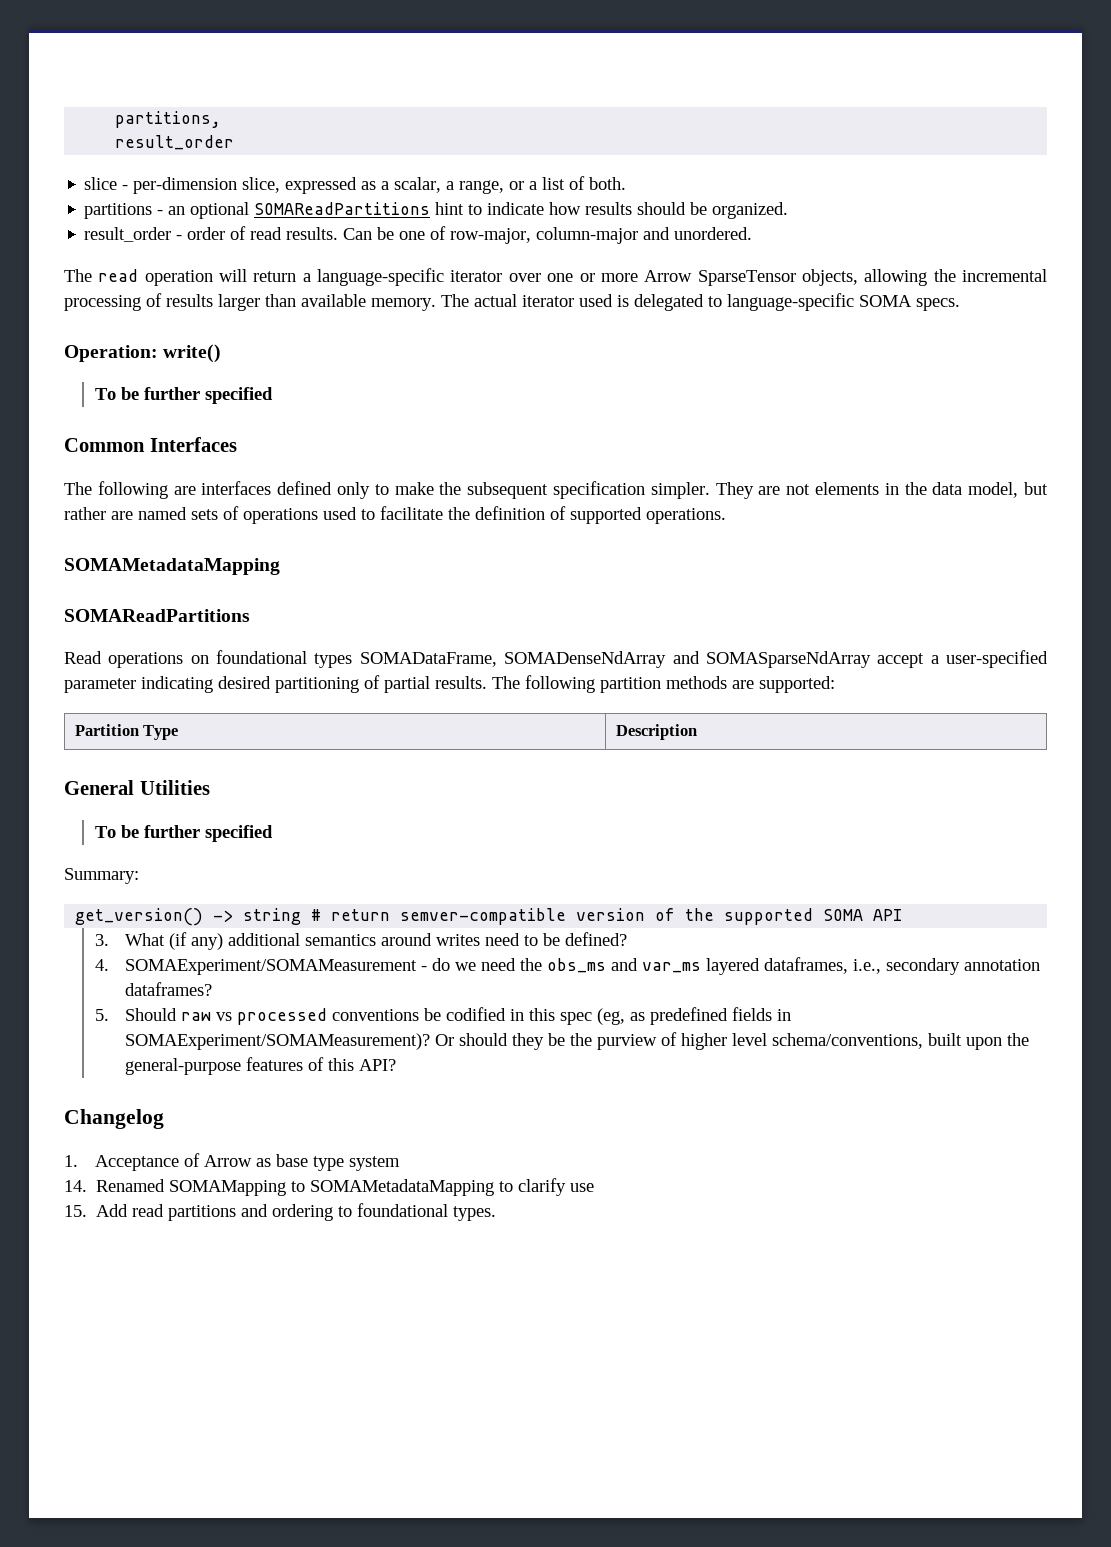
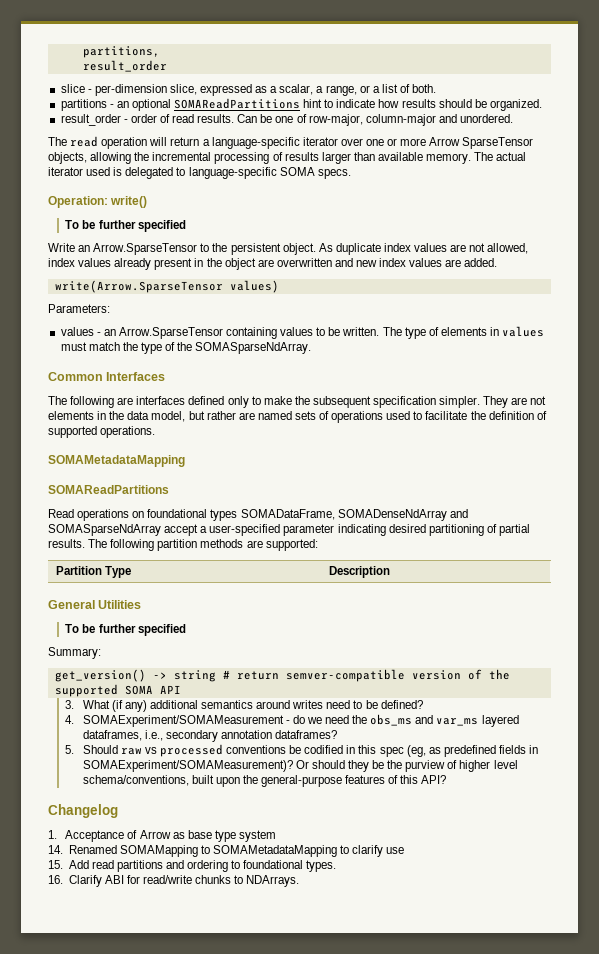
(273, 395) none -> [48,243,529,255] [48,258,498,270] [54,280,279,293] [48,304,110,313] [60,326,545,339] [60,342,312,354] // Write an Arrow.SparseTensor to the persistent object. As duplicate index values are not allowed, index values already present in the object are overwritten and new index values are added. // write(Arrow.SparseTensor values) // Parameters: // values - an Arrow.SparseTensor containing values to be written. The type of elements in values must match the type of the SOMASparseNdArray.
(497, 1213) none -> [48,875,300,887] // 16. Clarify ABI for read/write chunks to NDArrays.

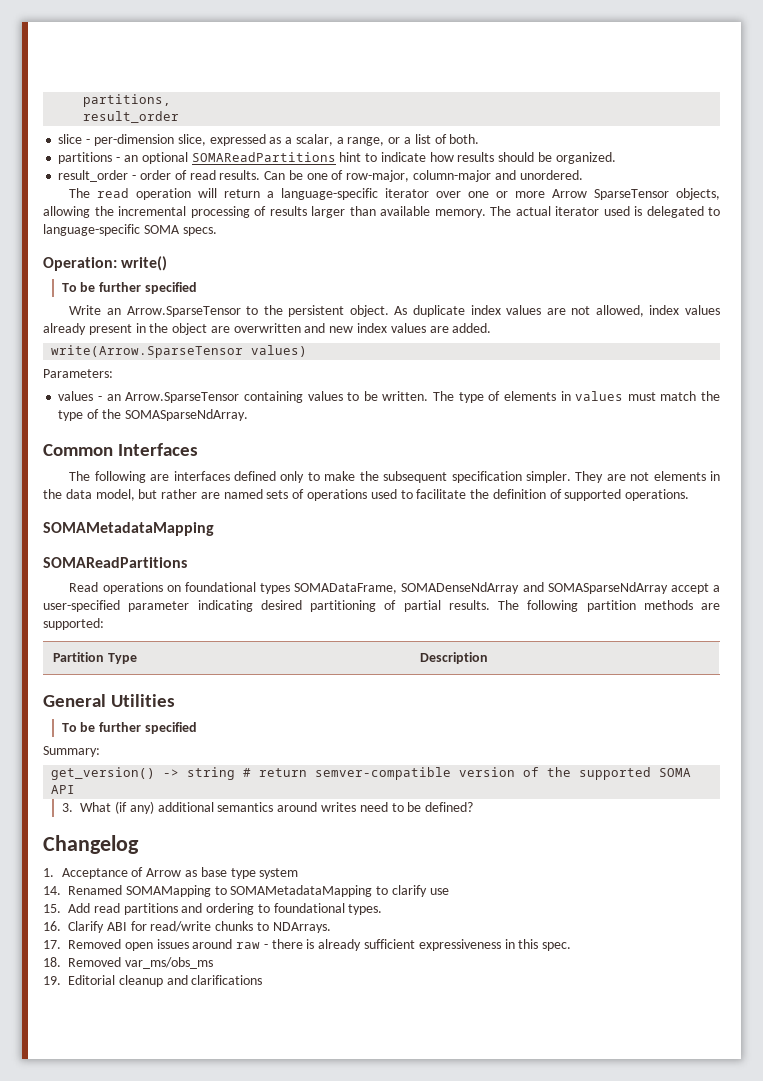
[65,714,519,727] [82,730,338,742] [65,744,539,757] [82,760,518,772] [82,775,447,787] // 4. SOMAExperiment/SOMAMeasurement - do we need the obs_ms and var_ms layered dataframes, i.e., secondary annotation dataframes? // 5. Should raw vs processed conventions be codified in this spec (eg, as predefined fields in SOMAExperiment/SOMAMeasurement)? Or should they be the purview of higher level schema/conventions, built upon the general-purpose features of this API? -> (474, 807) none
(300, 881) none -> [43,939,572,951] [43,957,213,969] [43,975,263,987] // 17. Removed open issues around raw - there is already sufficient expressiveness in this spec. // 18. Removed var_ms/obs_ms // 19. Editorial cleanup and clarifications

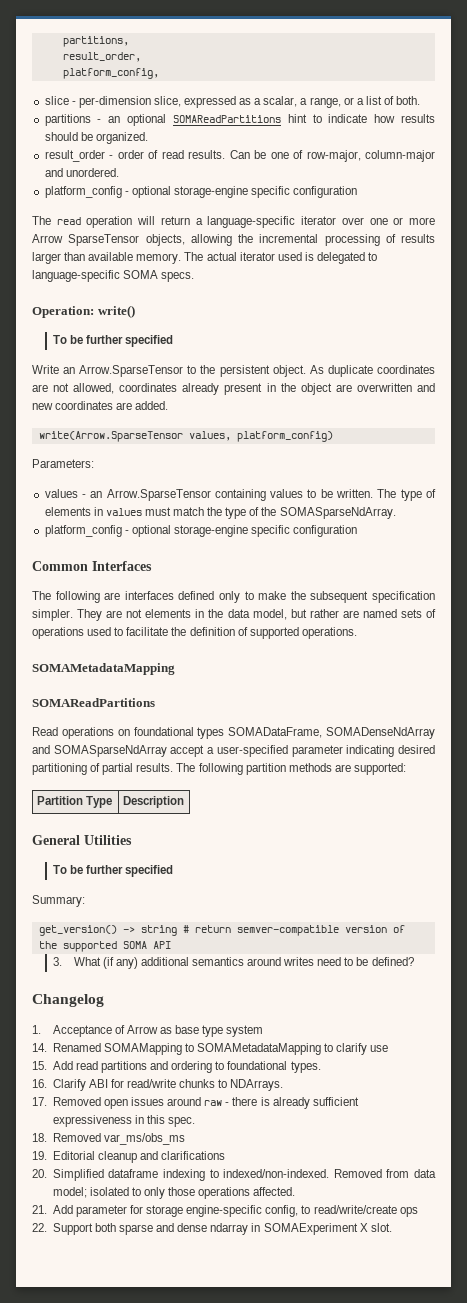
[83,111,180,123] result_order -> [62,52,141,62] [62,68,159,79] result_order, // platform_config,
(583, 175) none -> [44,186,358,198] // platform_config - optional storage-engine specific configuration
[470,305,542,315] index values -> [376,365,435,374] coordinates
[649,305,720,315] index values -> [119,383,178,392] coordinates
[357,323,426,333] index values -> [55,401,114,410] coordinates
[251,345,308,357] values) -> [188,431,333,442] values, platform_config)
(248, 415) none -> [44,525,358,537] // platform_config - optional storage-engine specific configuration
(263, 980) none -> [32,1169,436,1181] [52,1187,296,1199] [32,1205,418,1217] [32,1223,392,1235] // 20. Simplified dataframe indexing to indexed/non-indexed. Removed from data model; isolated to only those operations affected. // 21. Add parameter for storage engine-specific config, to read/write/create ops // 22. Support both sparse and dense ndarray in SOMAExperiment X slot.

